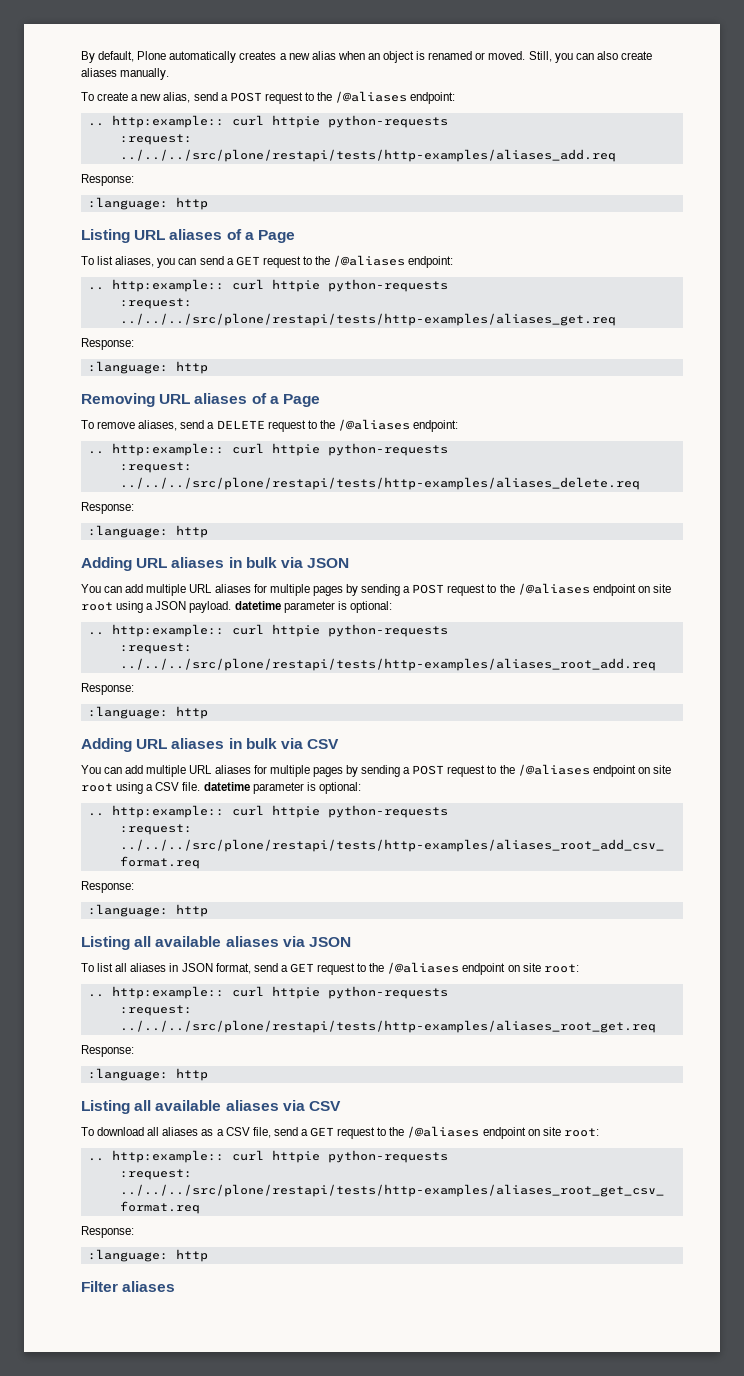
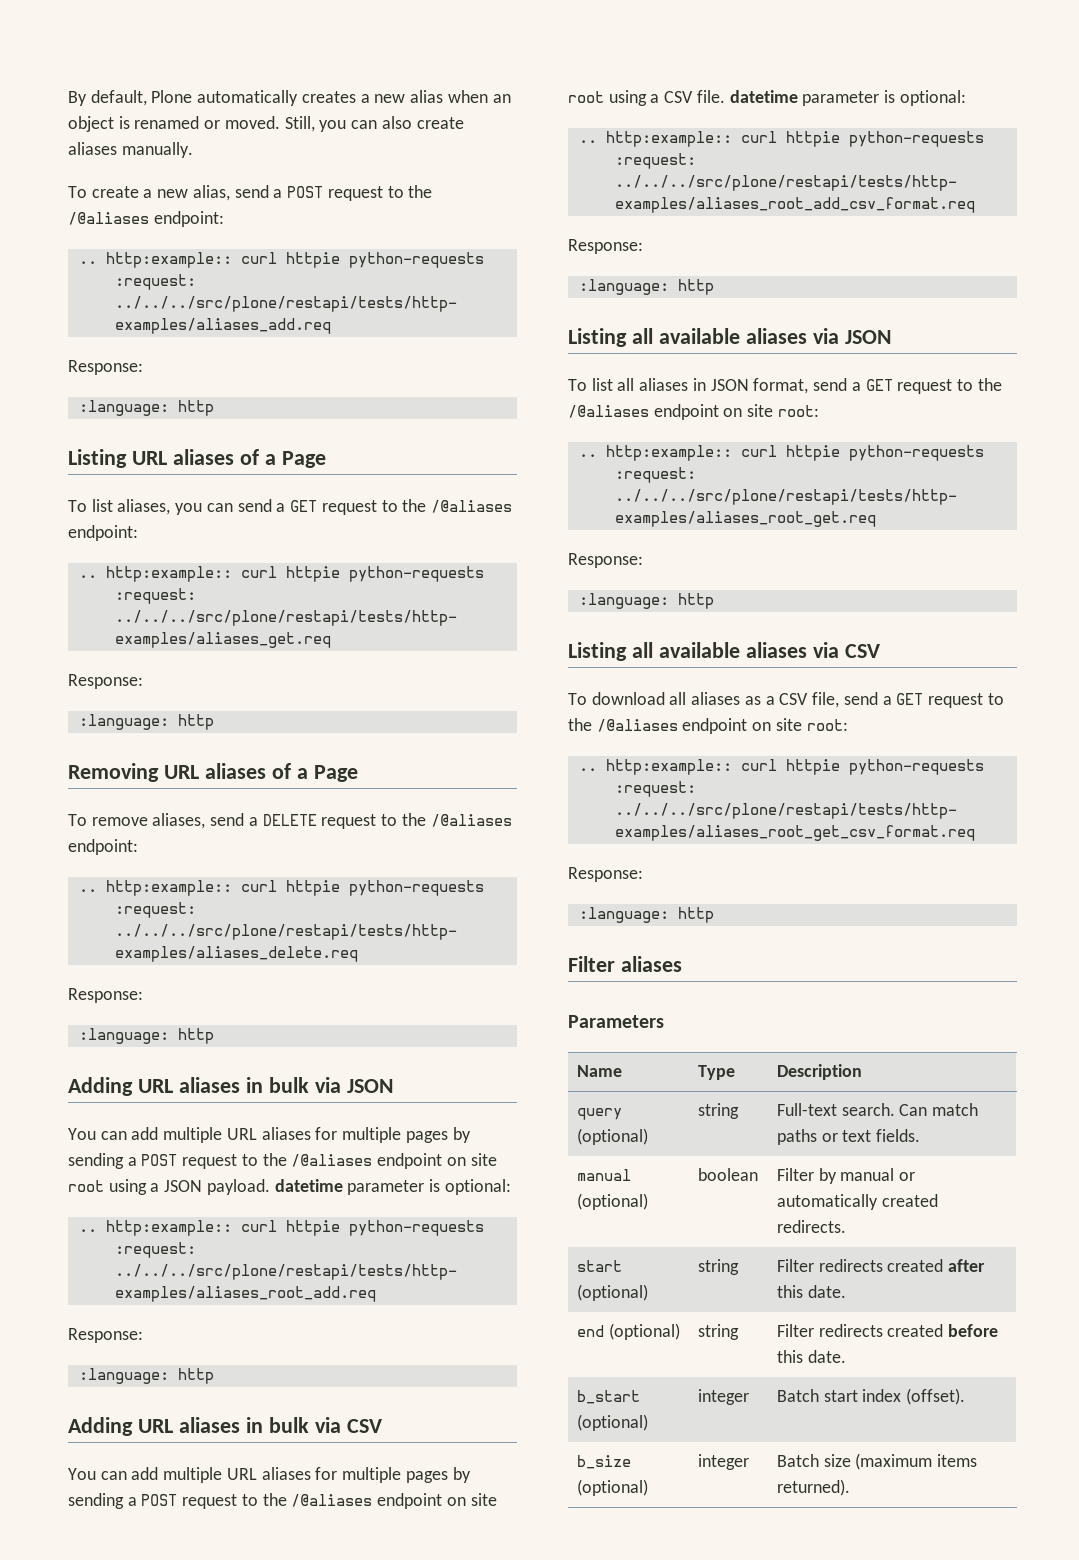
(176, 1286) none -> [568,1015,664,1028] [577,1065,623,1077] [698,1065,736,1080] [777,1064,863,1080] [577,1108,623,1120] [577,1128,649,1145] [698,1103,740,1119] [777,1103,979,1116] [777,1129,921,1145] [577,1169,632,1181] [577,1193,649,1210] [698,1168,759,1181] [777,1168,916,1184] [777,1194,938,1210] [777,1220,847,1233] [577,1260,623,1272] [577,1284,649,1301] [698,1259,740,1275] [777,1259,986,1272] [777,1285,846,1298] [577,1323,680,1340] [698,1324,740,1340] [777,1324,999,1337] [777,1350,846,1363] [577,1390,641,1404] [577,1414,649,1431] [698,1389,750,1405] [777,1388,966,1405] [577,1455,632,1469] [577,1479,649,1496] [698,1454,750,1470] [777,1453,978,1470] [777,1479,851,1496] // Parameters // Name | Type | Description // query (optional) | string | Full-text search. Can match paths or text fields. // manual (optional) | boolean | Filter by manual or automatically created redirects. // start (optional) | string | Filter redirects created after this date. // end (optional) | string | Filter redirects created before this date. // b_start (optional) | integer | Batch start index (offset). // b_size (optional) | integer | Batch size (maximum items returned).

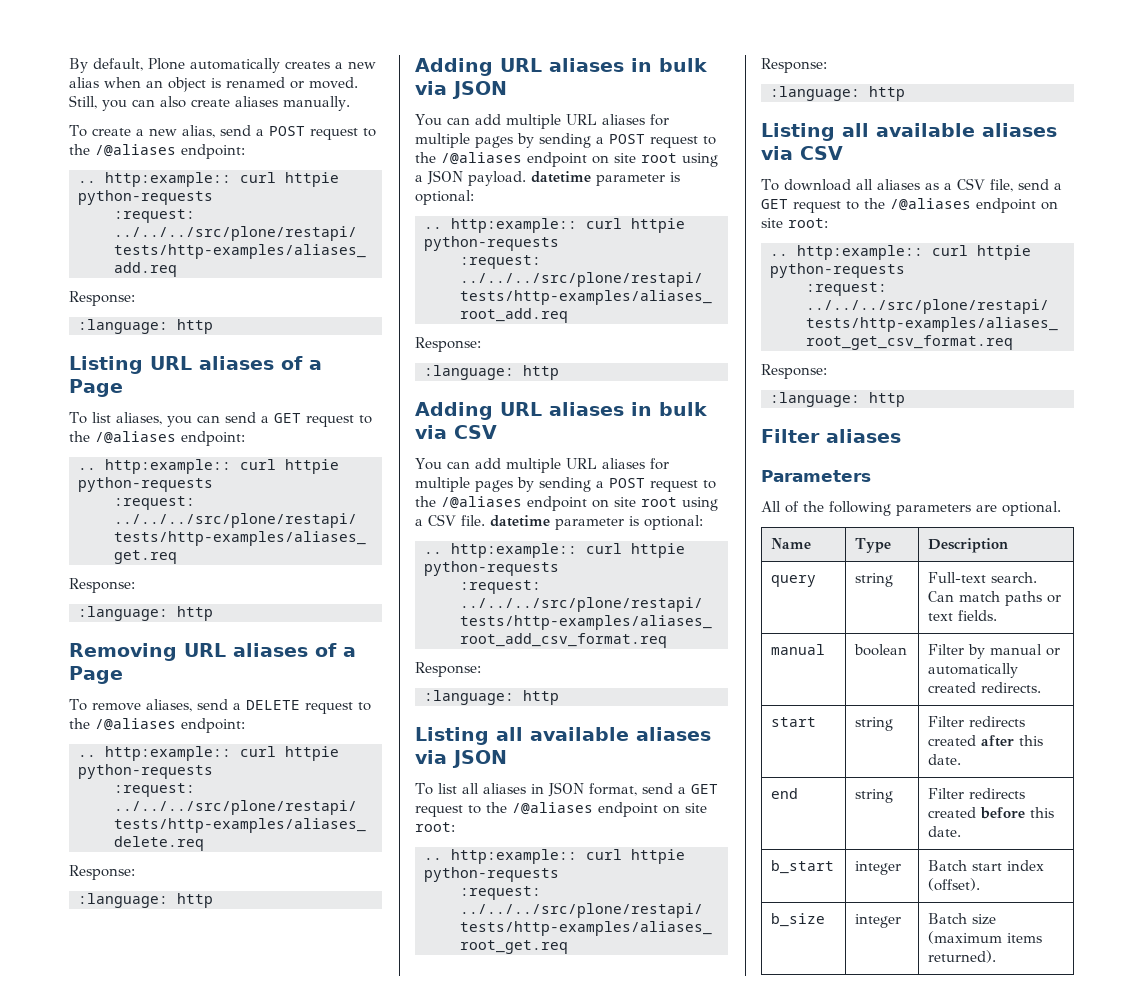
(664, 1021) none -> [761,501,1061,516] // All of the following parameters are optional.
[577,1128,649,1145] (optional) -> (817, 581) none
[577,1193,649,1210] (optional) -> (826, 649) none
[577,1284,649,1301] (optional) -> (817, 722) none
[608,1323,680,1340] (optional) -> (799, 793) none
[577,1414,649,1431] (optional) -> (835, 867) none
[577,1479,649,1496] (optional) -> (826, 920) none

